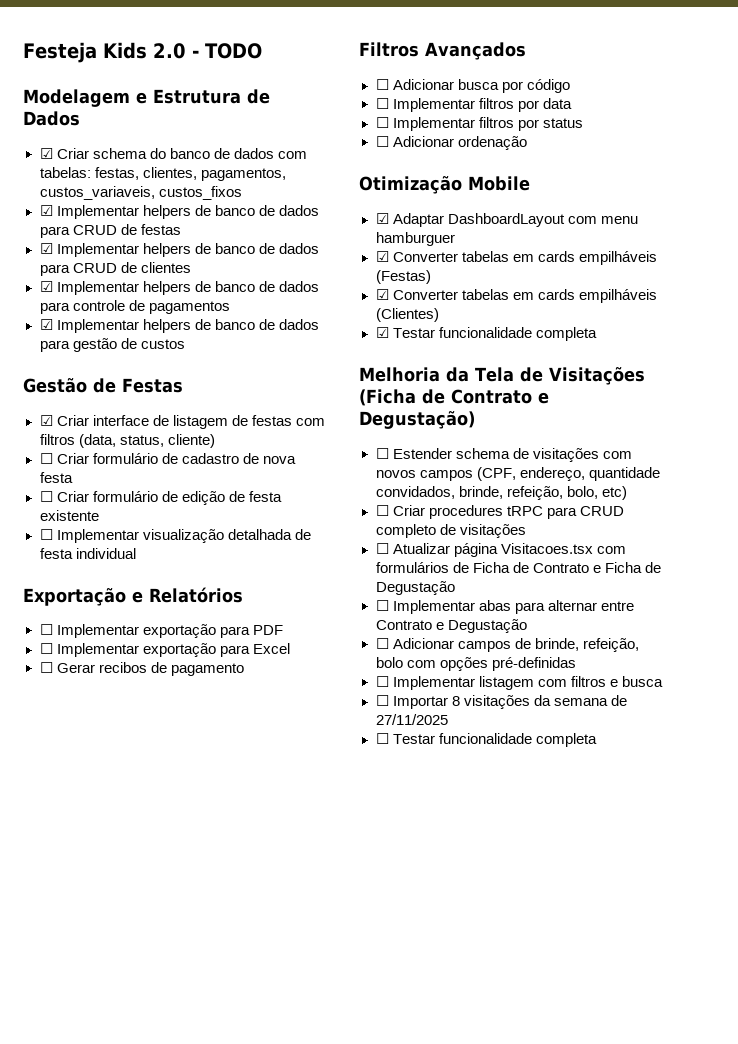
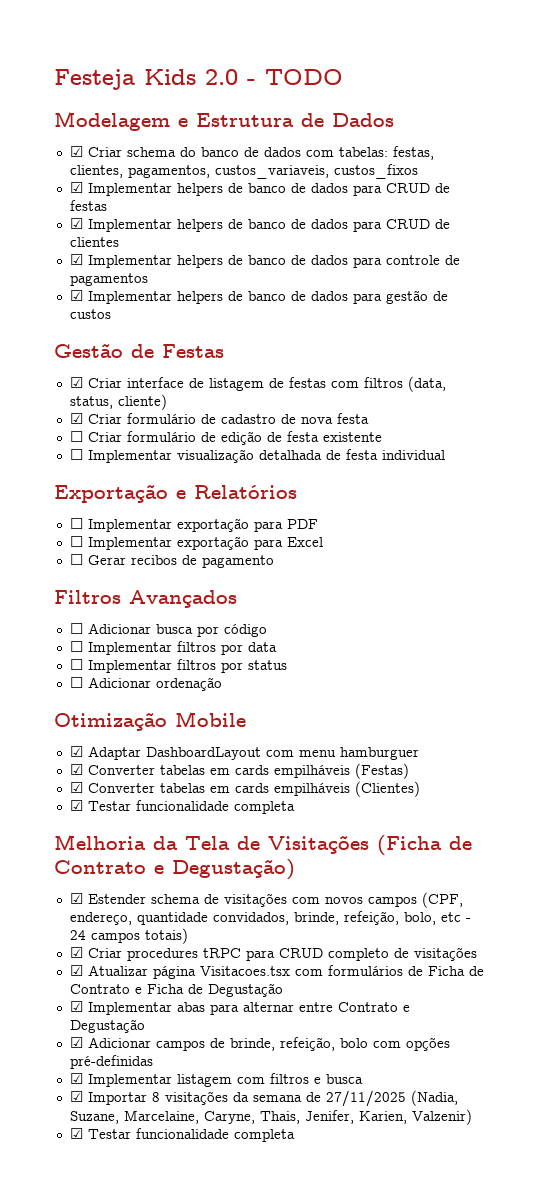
[39,453,53,464] ☐ -> [69,413,83,424] ☑
[375,448,389,459] ☐ -> [69,893,83,904] ☑
[601,486,627,500] [375,505,389,516] etc) // ☐ -> [440,912,471,922] [69,928,188,944] [69,947,83,958] etc - 24 campos totais) // ☑
[375,543,389,554] ☐ -> [69,965,83,976] ☑
[375,600,389,611] ☐ -> [69,1001,83,1012] ☑
[375,638,389,649] ☐ -> [69,1037,83,1048] ☑
[375,676,389,687] ☐ -> [69,1073,83,1084] ☑
[375,695,389,706] ☐ -> [69,1091,83,1102] ☑
[375,733,389,744] // ☐ -> [410,1090,458,1106] [69,1109,472,1125] [69,1128,83,1139] (Nadia, Suzane, Marcelaine, Caryne, Thais, Jenifer, Karien, Valzenir) // ☑

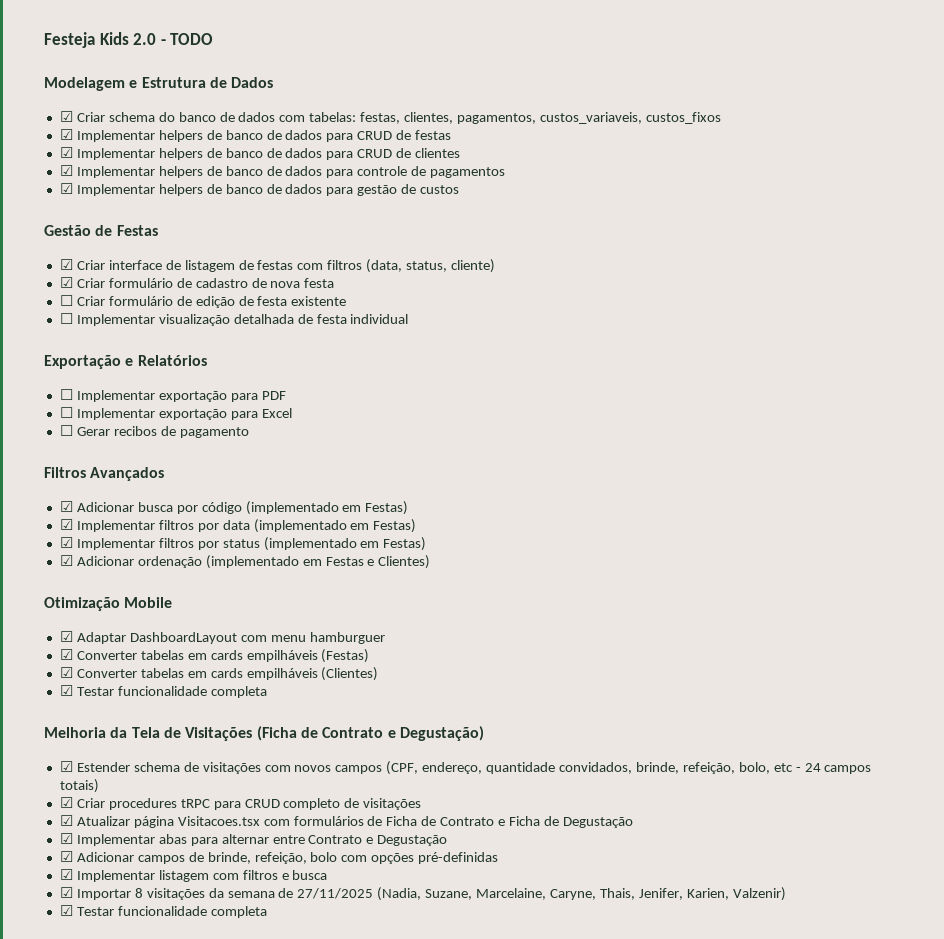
[69,623,83,634] ☐ -> [59,501,73,512] ☑
[69,641,83,652] // ☐ -> [245,501,409,515] [59,519,73,530] (implementado em Festas) // ☑
[69,659,83,670] // ☐ -> [253,519,417,533] [59,537,73,548] (implementado em Festas) // ☑
[69,677,222,691] // ☐ Adicionar ordenação -> [263,537,427,551] [59,555,431,569] (implementado em Festas) // ☑ Adicionar ordenação (implementado em Festas e Clientes)

